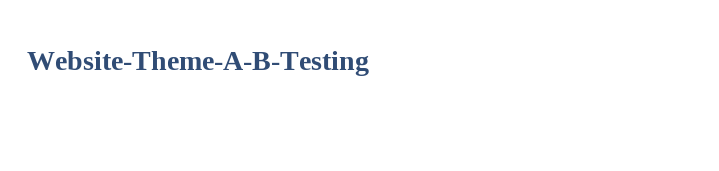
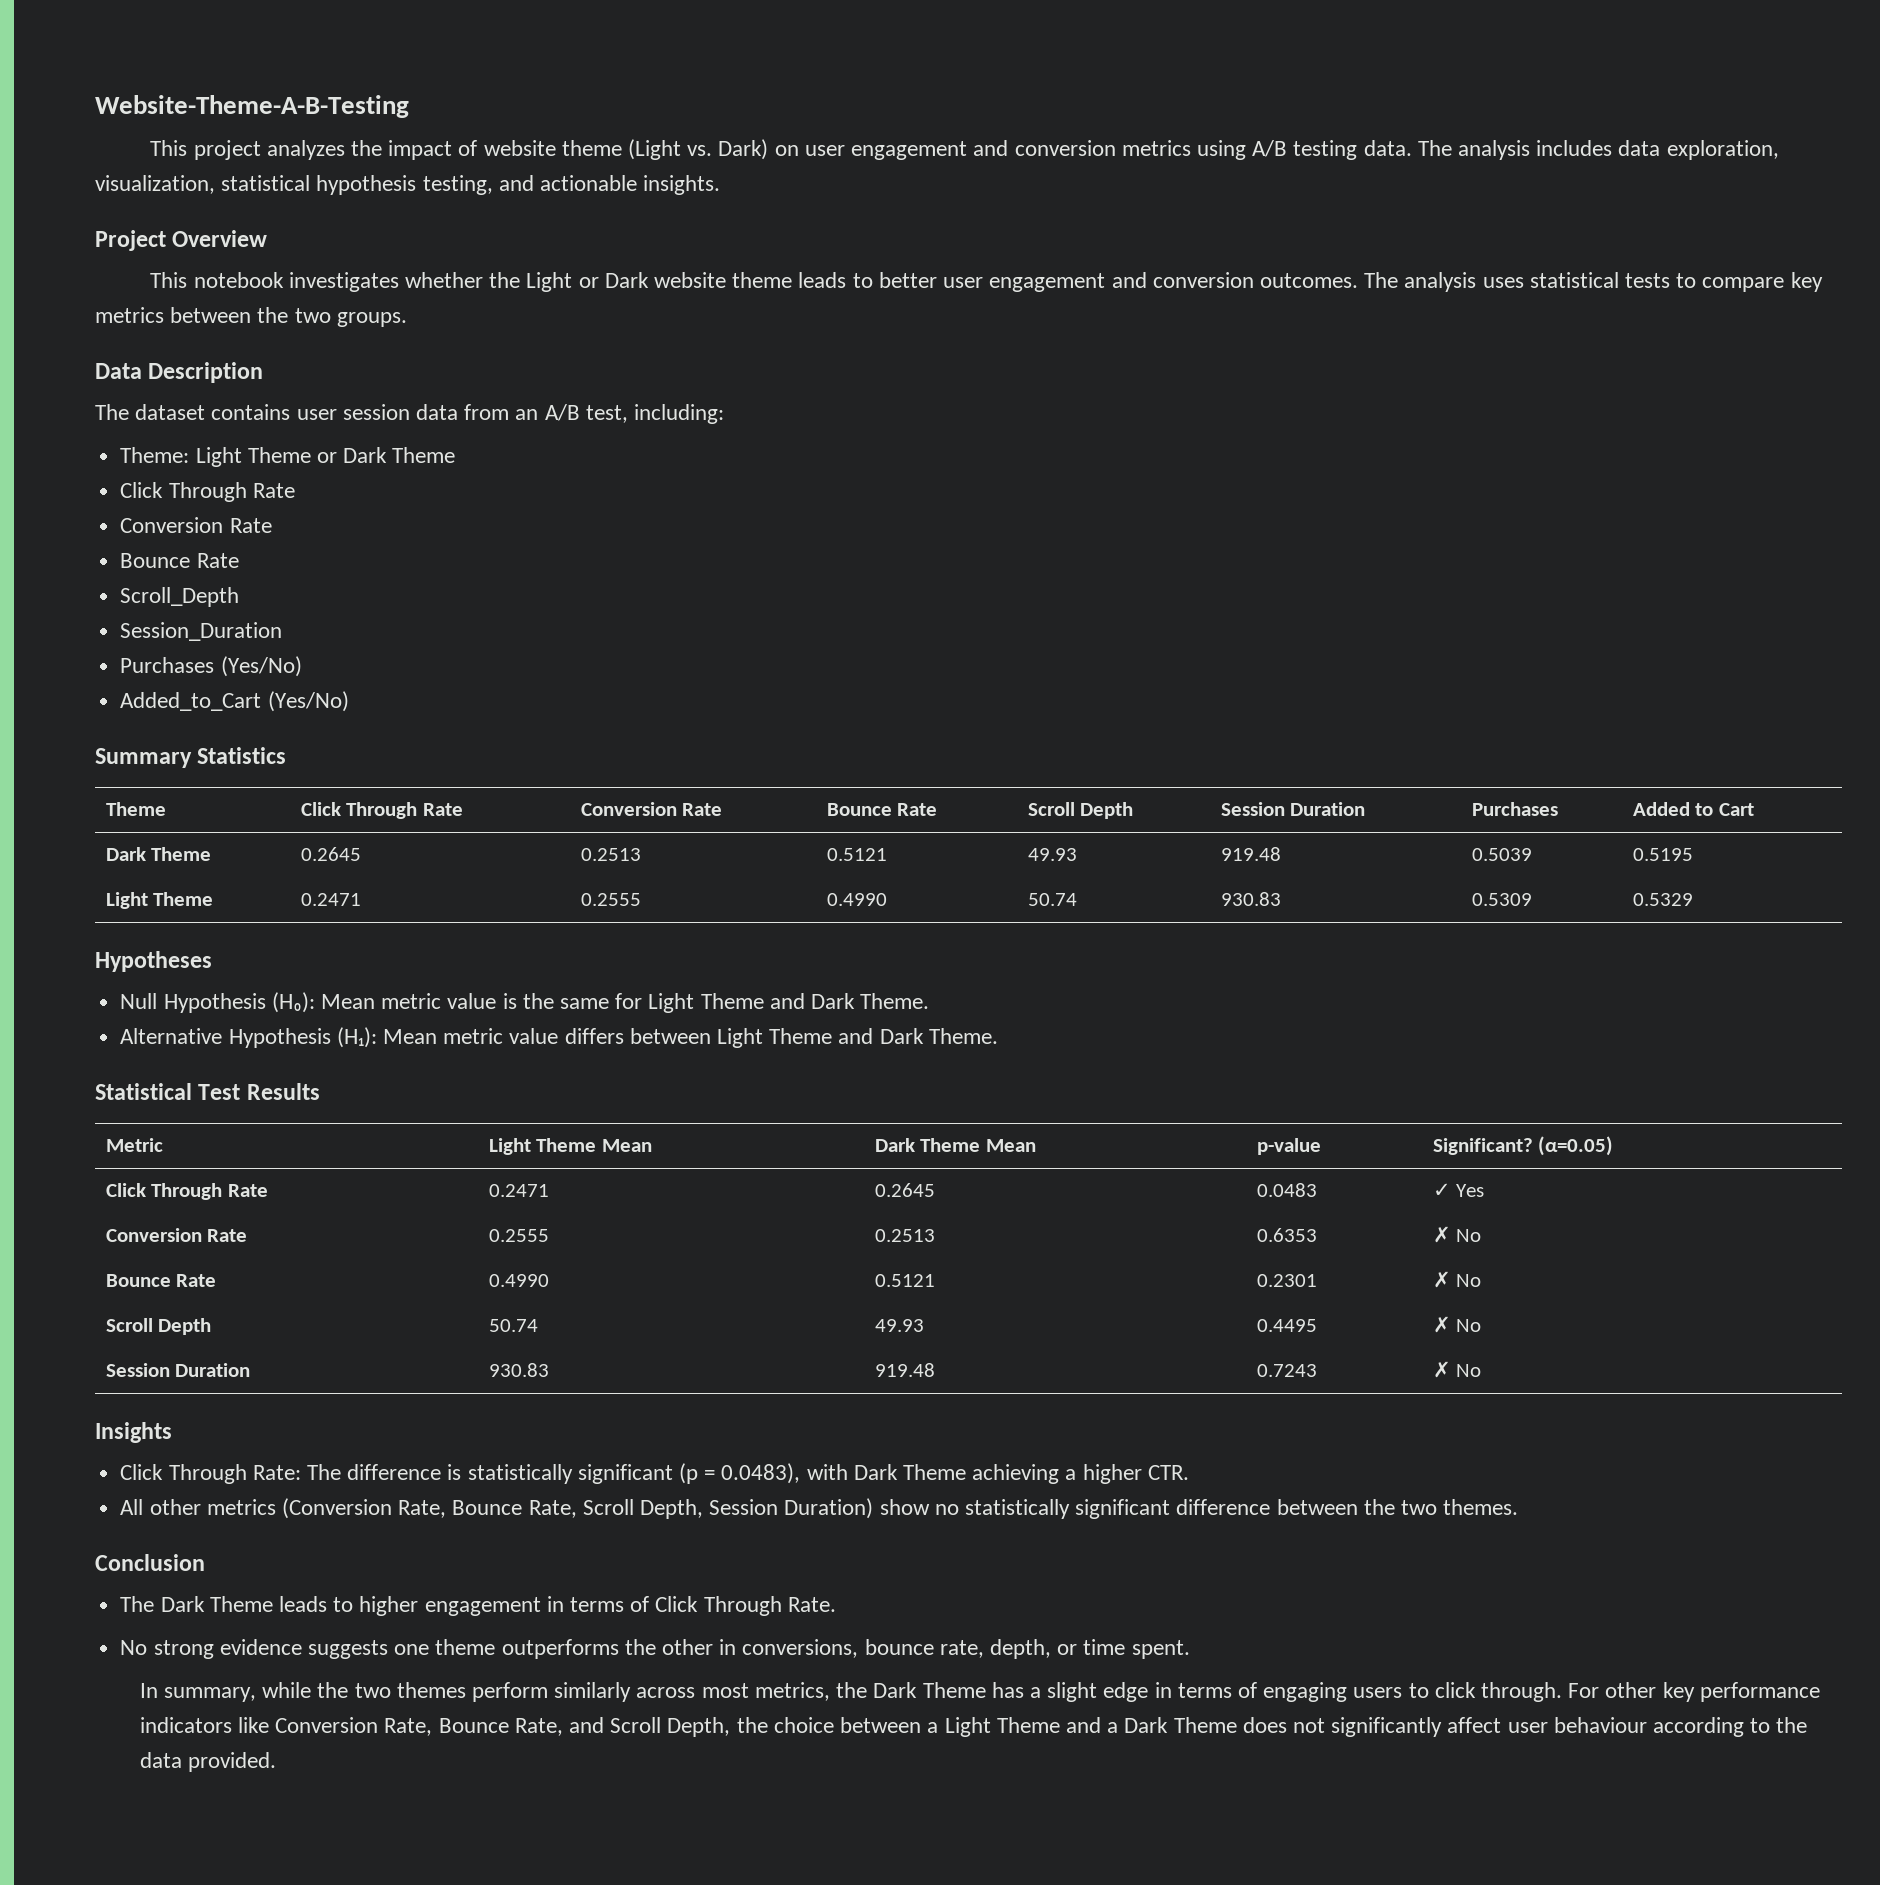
(369, 63) none -> [150,139,1779,160] [95,175,721,195] [95,230,268,251] [150,272,1823,292] [95,307,407,327] [95,362,264,383] [95,404,725,424] [120,447,456,467] [120,482,295,502] [120,517,272,533] [120,553,239,568] [120,587,240,607] [120,622,283,641] [120,656,302,677] [120,691,349,712] [95,747,287,768] [105,802,166,816] [300,802,463,819] [580,802,723,816] [826,803,938,816] [1027,802,1134,819] [1220,802,1366,816] [1471,802,1558,816] [1632,802,1754,816] [105,847,212,861] [300,847,361,861] [580,848,641,861] [826,848,887,861] [1027,848,1077,861] [1220,847,1281,861] [1471,848,1532,861] [1632,848,1693,861] [105,892,214,909] [300,893,361,906] [580,893,641,906] [826,893,887,906] [1027,893,1077,906] [1220,892,1281,906] [1471,893,1532,906] [1632,893,1693,906] [95,951,212,972] [120,992,930,1013] [120,1027,998,1048] [95,1083,320,1100] [105,1138,163,1152] [488,1138,652,1155] [874,1138,1036,1152] [1256,1138,1321,1155] [1432,1136,1614,1156] [105,1183,268,1200] [488,1184,549,1197] [874,1183,935,1197] [1256,1183,1317,1197] [1432,1183,1485,1197] [105,1228,248,1242] [488,1229,549,1242] [874,1229,935,1242] [1256,1228,1317,1242] [1432,1226,1482,1243] [105,1274,217,1287] [488,1274,549,1287] [874,1274,935,1287] [1256,1274,1317,1287] [1432,1271,1482,1288] [105,1318,212,1335] [488,1319,538,1332] [874,1319,924,1332] [1256,1319,1317,1332] [1432,1316,1482,1333] [105,1363,251,1377] [488,1363,549,1377] [874,1363,935,1377] [1256,1364,1317,1377] [1432,1361,1482,1378] [95,1422,172,1443] [120,1463,1189,1484] [120,1498,1519,1519] [95,1554,205,1571] [120,1596,836,1616] [120,1639,1190,1659] [139,1682,1820,1702] [139,1717,1808,1737] [139,1752,276,1772] // This project analyzes the impact of website theme (Light vs. Dark) on user engagement and conversion metrics using A/B testing data. The analysis includes data exploration, visualization, statistical hypothesis testing, and actionable insights. // Project Overview // This notebook investigates whether the Light or Dark website theme leads to better user engagement and conversion outcomes. The analysis uses statistical tests to compare key metrics between the two groups. // Data Description // The dataset contains user session data from an A/B test, including: // Theme: Light Theme or Dark Theme // Click Through Rate // Conversion Rate // Bounce Rate // Scroll_Depth // Session_Duration // Purchases (Yes/No) // Added_to_Cart (Yes/No) // Summary Statistics // Theme | Click Through Rate | Conversion Rate | Bounce Rate | Scroll Depth | Session Duration | Purchases | Added to Cart // Dark Theme | 0.2645 | 0.2513 | 0.5121 | 49.93 | 919.48 | 0.5039 | 0.5195 // Light Theme | 0.2471 | 0.2555 | 0.4990 | 50.74 | 930.83 | 0.5309 | 0.5329 // Hypotheses // Null Hypothesis (H₀): Mean metric value is the same for Light Theme and Dark Theme. // Alternative Hypothesis (H₁): Mean metric value differs between Light Theme and Dark Theme. // Statistical Test Results // Metric | Light Theme Mean | Dark Theme Mean | p-value | Significant? (α=0.05) // Click Through Rate | 0.2471 | 0.2645 | 0.0483 | ✓ Yes // Conversion Rate | 0.2555 | 0.2513 | 0.6353 | ✗ No // Bounce Rate | 0.4990 | 0.5121 | 0.2301 | ✗ No // Scroll Depth | 50.74 | 49.93 | 0.4495 | ✗ No // Session Duration | 930.83 | 919.48 | 0.7243 | ✗ No // Insights // Click Through Rate: The difference is statistically significant (p = 0.0483), with Dark Theme achieving a higher CTR. // All other metrics (Conversion Rate, Bounce Rate, Scroll Depth, Session Duration) show no statistically significant difference between the two themes. // Conclusion // The Dark Theme leads to higher engagement in terms of Click Through Rate. // No strong evidence suggests one theme outperforms the other in conversions, bounce rate, depth, or time spent. // In summary, while the two themes perform similarly across most metrics, the Dark Theme has a slight edge in terms of engaging users to click through. For other key performance indicators like Conversion Rate, Bounce Rate, and Scroll Depth, the choice between a Light Theme and a Dark Theme does not significantly affect user behaviour according to the data provided.

